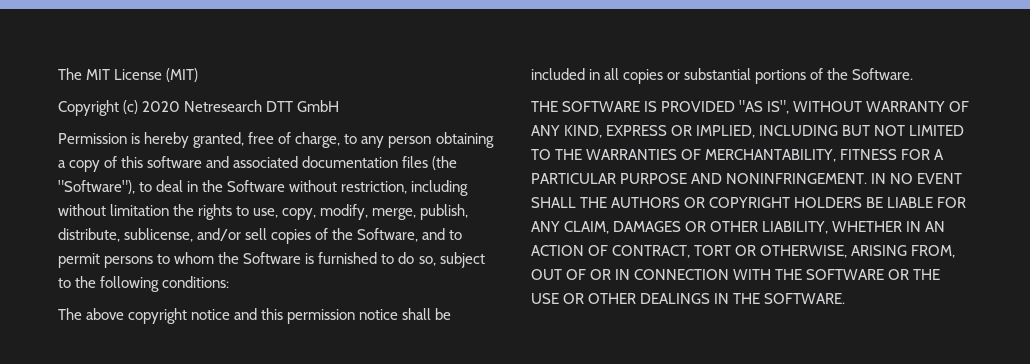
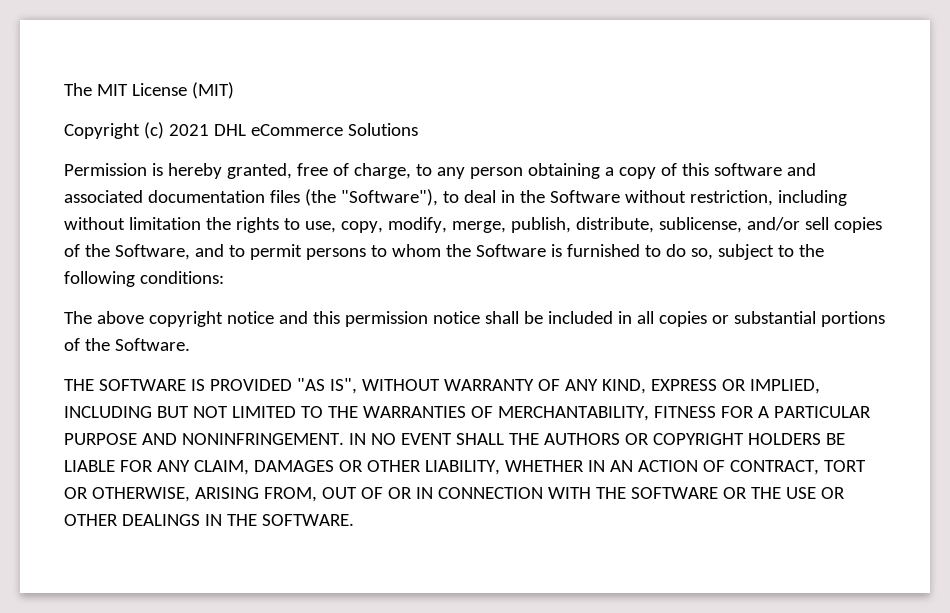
[142,100,340,112] 2020 Netresearch DTT GmbH -> [168,123,418,136] 2021 DHL eCommerce Solutions

